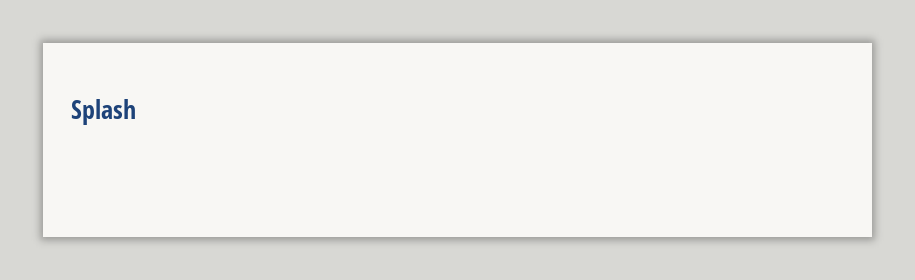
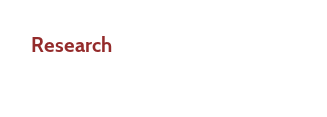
[71,99,136,125] Splash -> [31,36,112,52] Research

